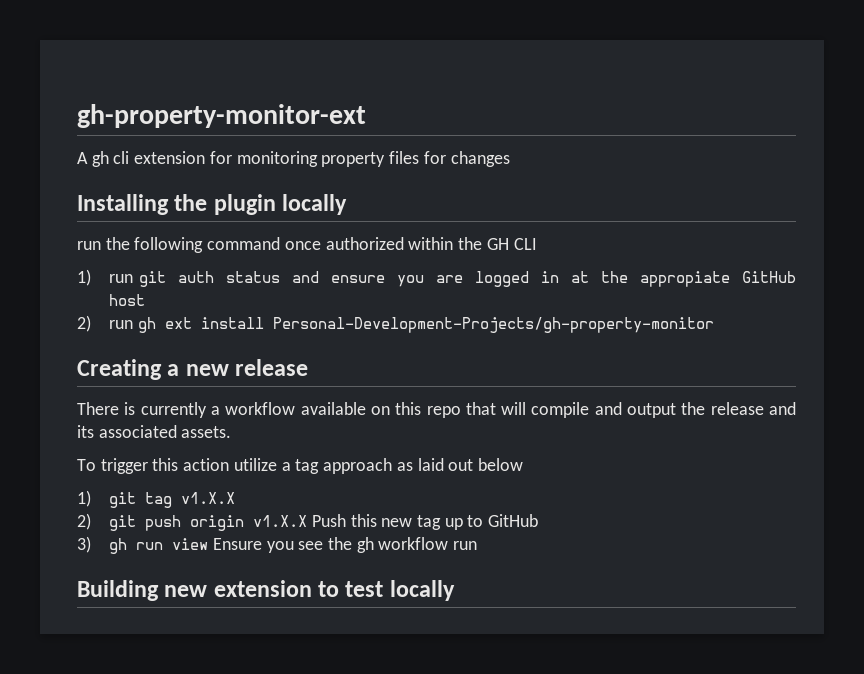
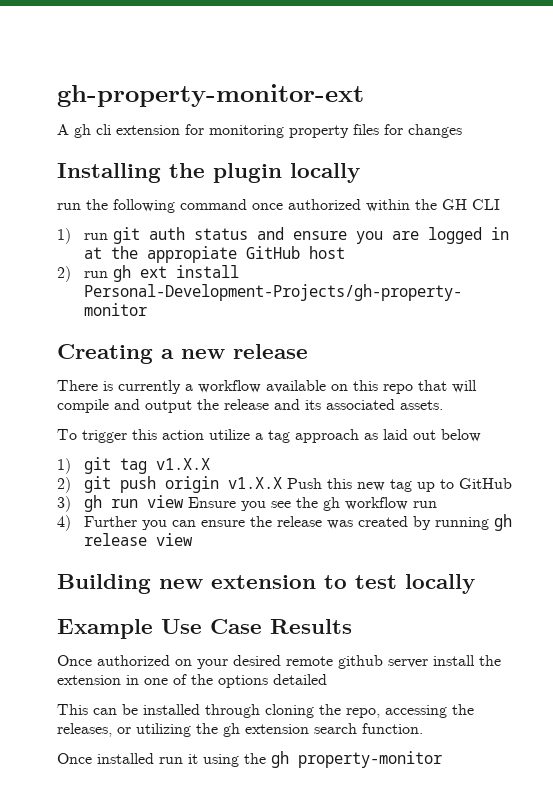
(478, 545) none -> [57,514,512,531] [83,533,193,546] // 4) Further you can ensure the release was created by running gh release view
(455, 590) none -> [57,619,352,639] [57,655,501,669] [57,674,327,688] [57,704,474,718] [57,723,423,737] [57,751,442,768] // Example Use Case Results // Once authorized on your desired remote github server install the extension in one of the options detailed // This can be installed through cloning the repo, accessing the releases, or utilizing the gh extension search function. // Once installed run it using the gh property-monitor

